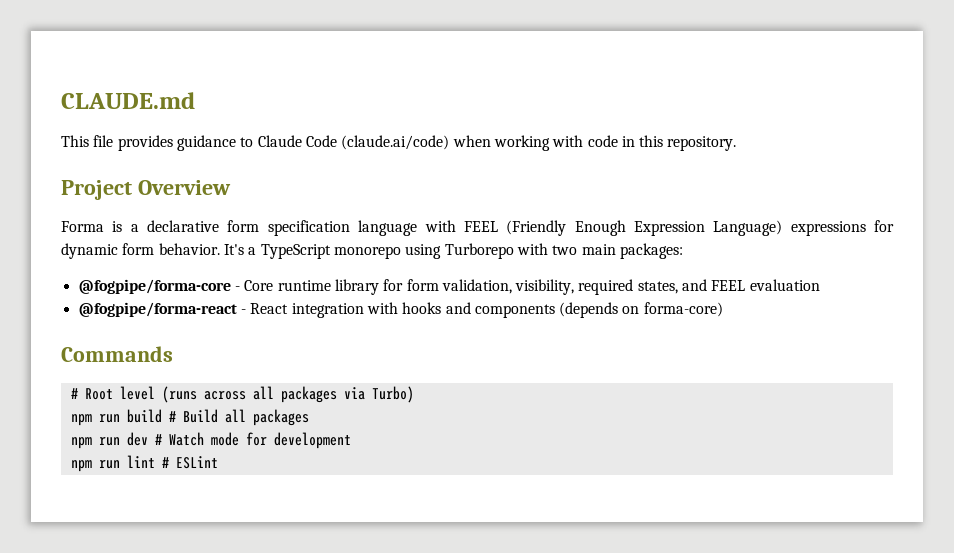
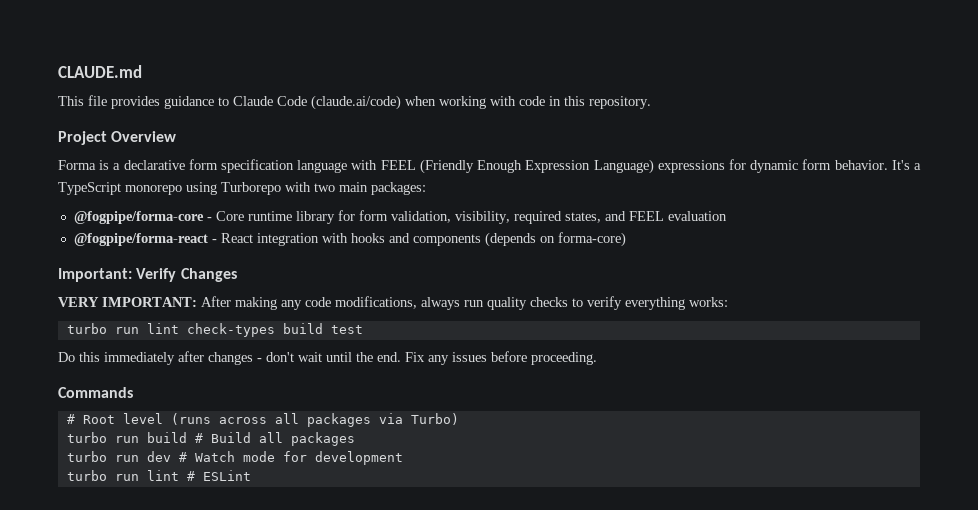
(723, 309) none -> [58,268,237,282] [58,296,728,310] [66,323,363,337] [58,351,597,365] // Important: Verify Changes // VERY IMPORTANT: After making any code modifications, always run quality checks to verify everything works: // turbo run lint check-types build test // Do this immediately after changes - don't wait until the end. Fix any issues before proceeding.
[70,414,92,426] npm -> [66,432,107,443] turbo
[70,437,92,449] npm -> [66,451,107,462] turbo
[70,460,92,472] npm -> [66,470,107,481] turbo

